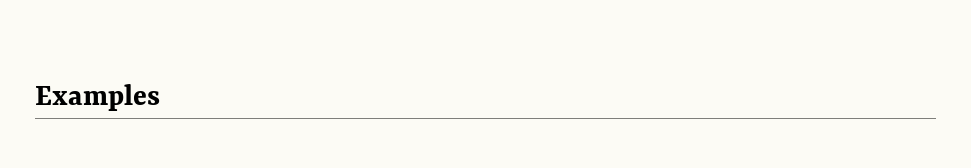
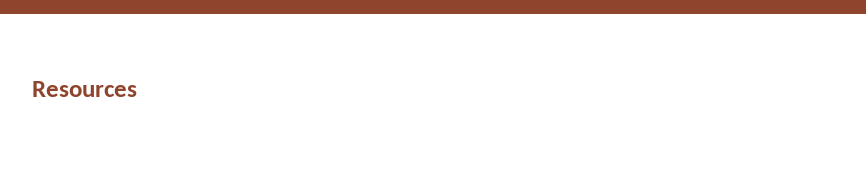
[35,84,160,111] Examples -> [32,81,137,97] Resources

